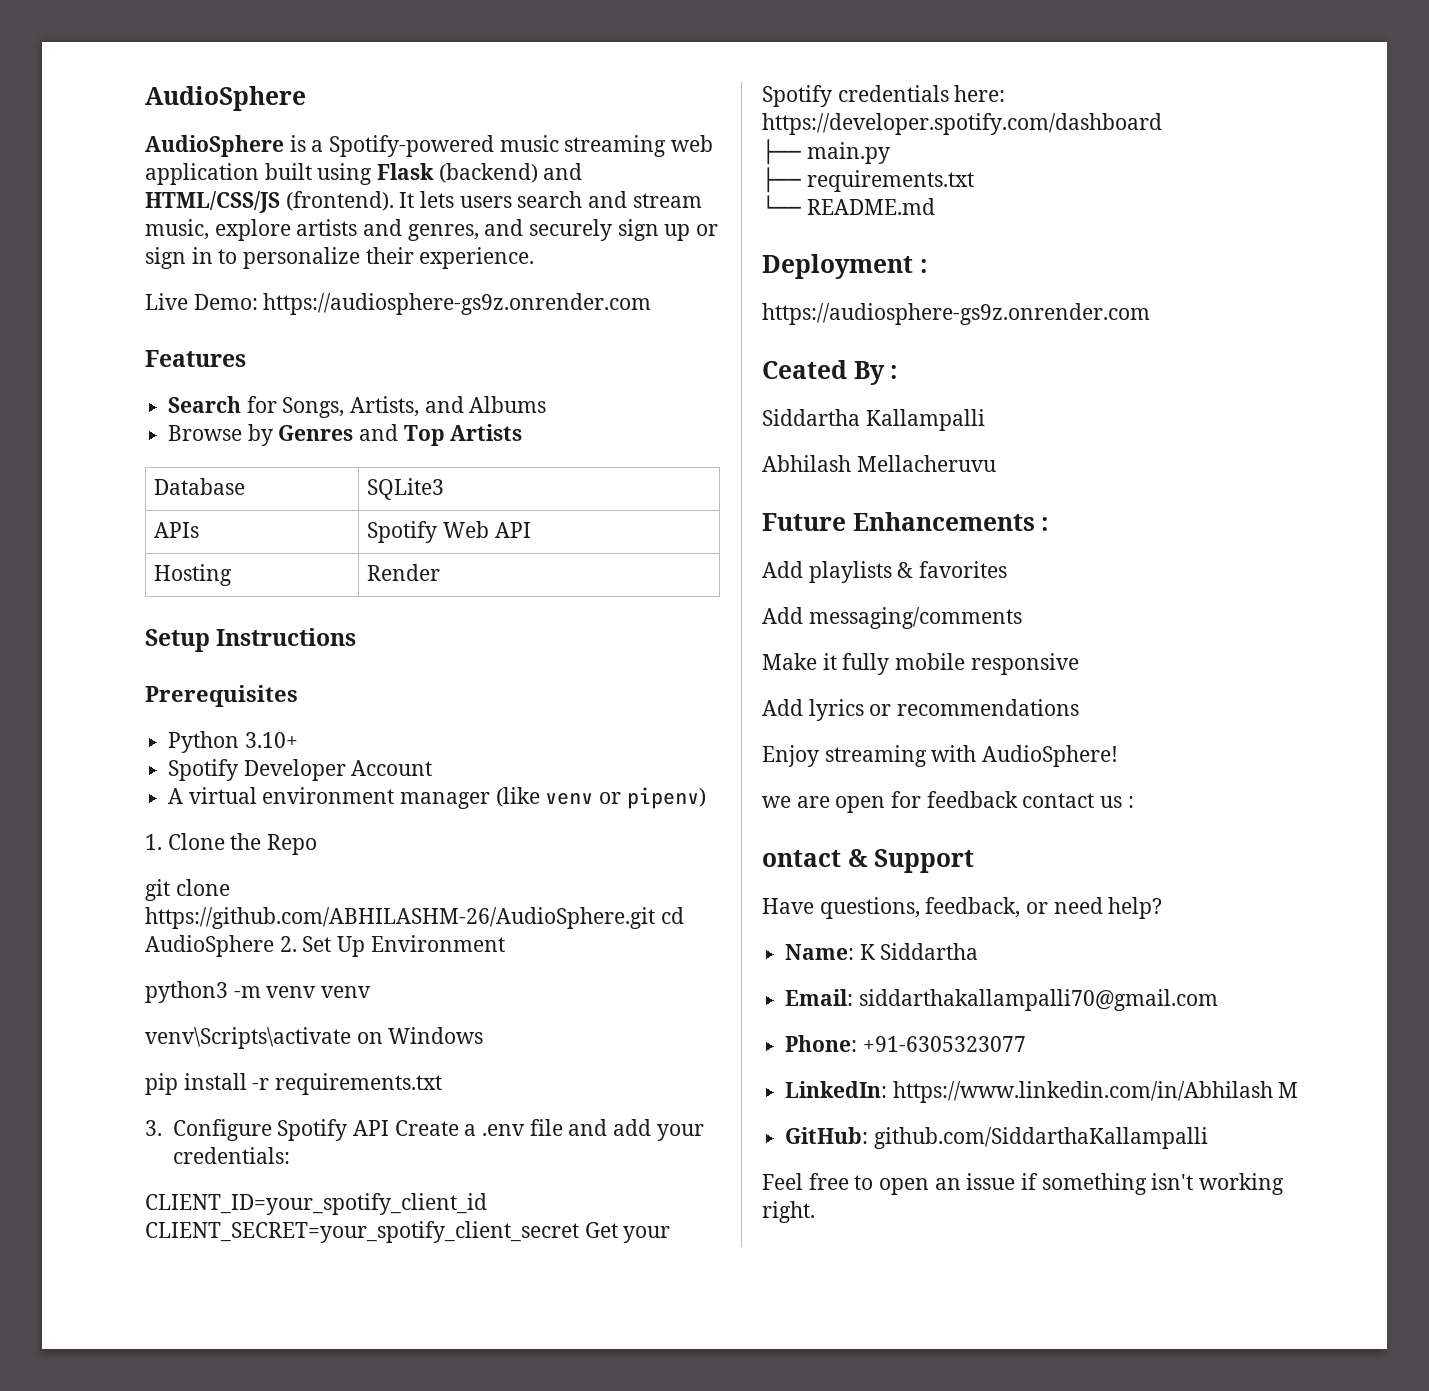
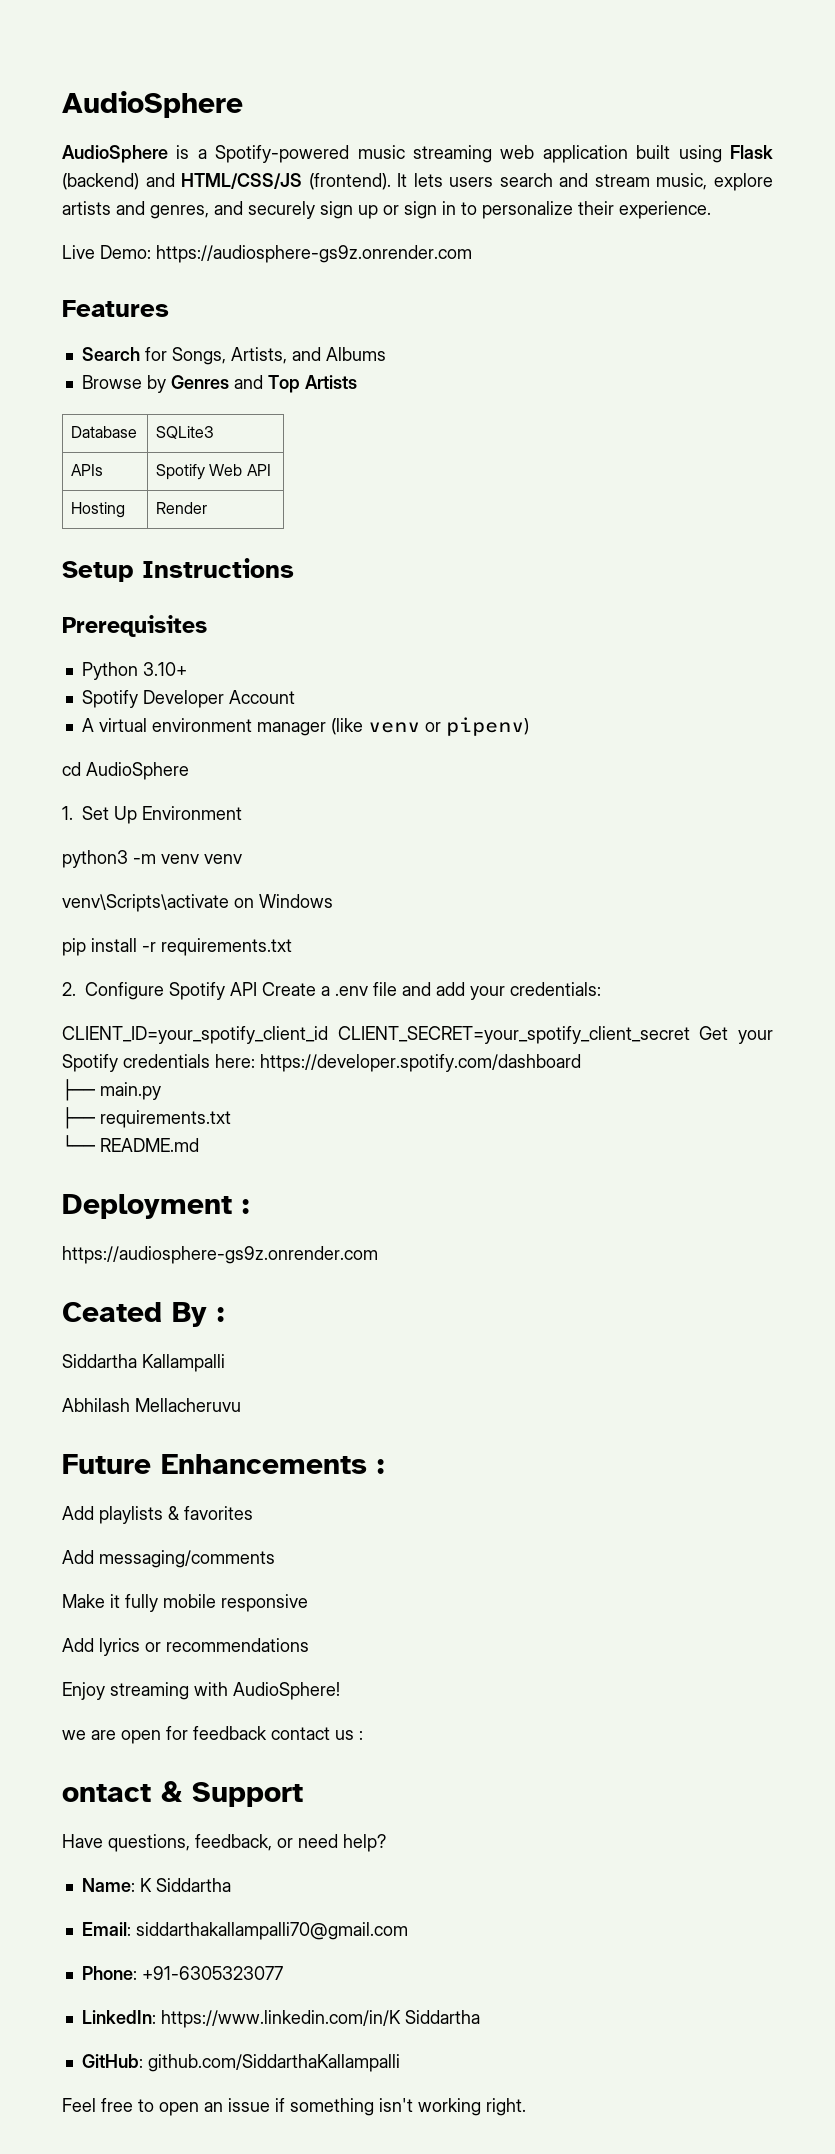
[145,833,318,855] [145,879,230,901] [145,907,655,929] 1. Clone the Repo // git clone https://github.com/ABHILASHM-26/AudioSphere.git -> (529, 726) none
[279,936,297,952] 2. -> [62,806,73,820] // 1.
[145,1120,162,1136] 3. -> [62,982,76,996] 2.
[892,1081,1299,1103] https://www.linkedin.com/in/Abhilash M -> [160,2010,480,2028] https://www.linkedin.com/in/K Siddartha

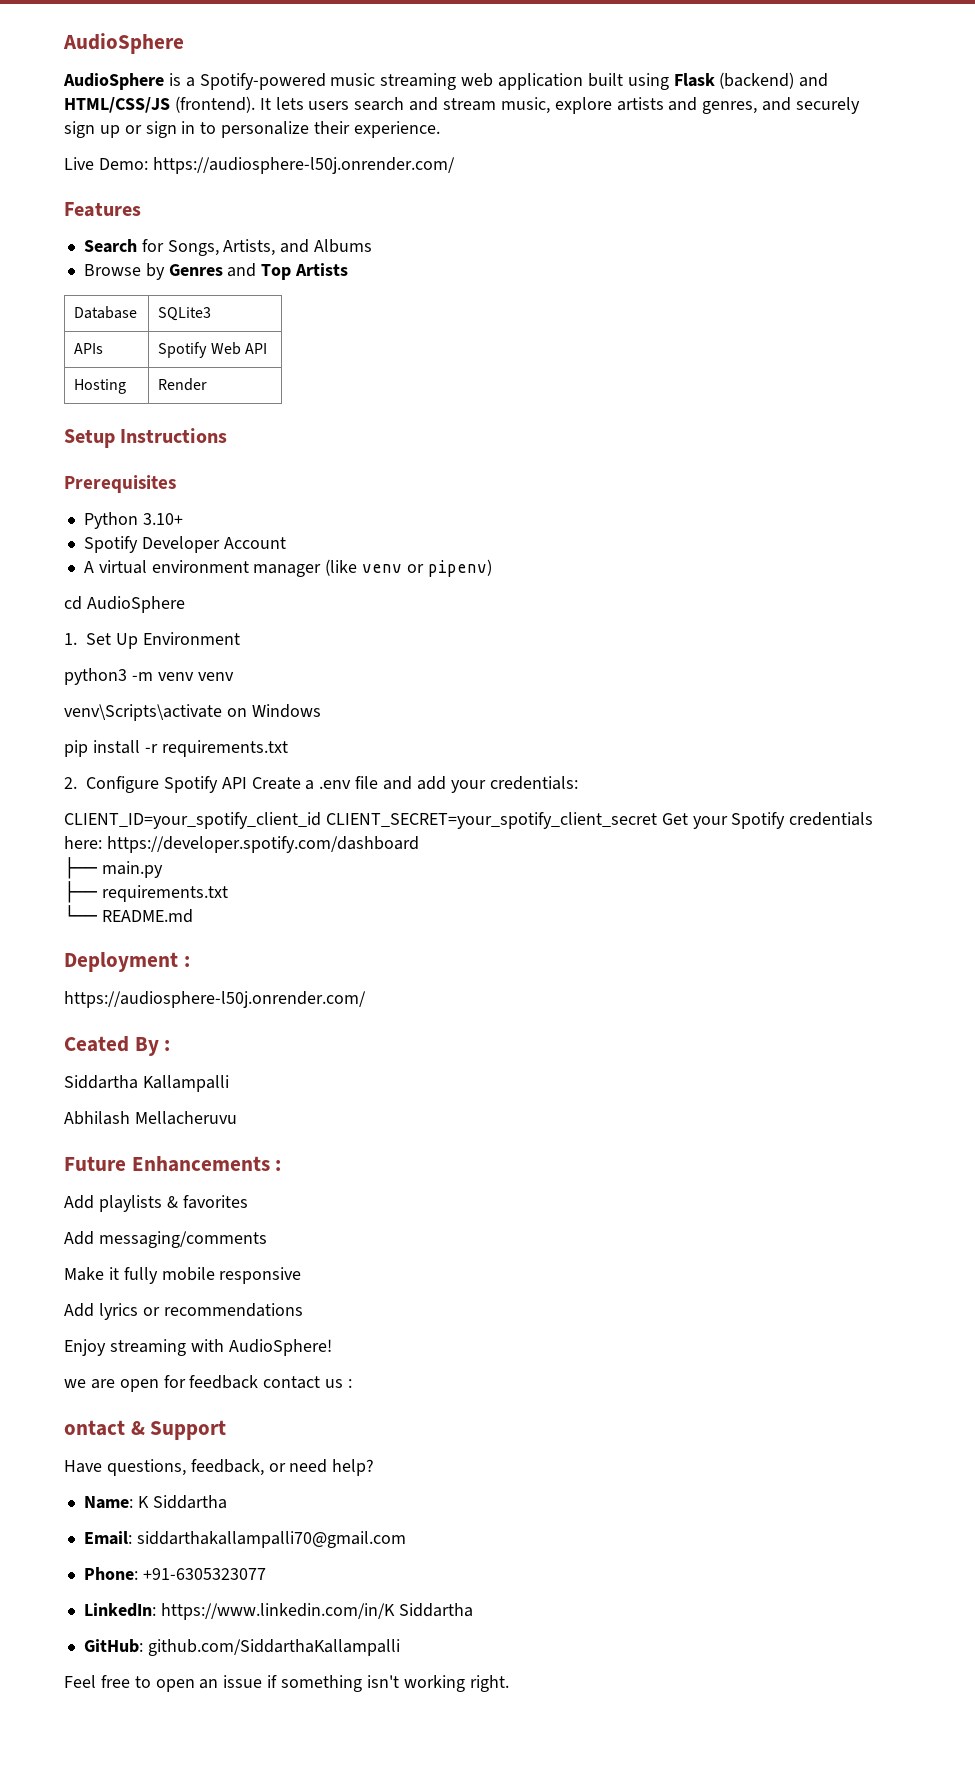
[156,245,472,263] https://audiosphere-gs9z.onrender.com -> [152,157,455,174] https://audiosphere-l50j.onrender.com/
[62,1246,378,1264] https://audiosphere-gs9z.onrender.com -> [64,991,366,1008] https://audiosphere-l50j.onrender.com/

